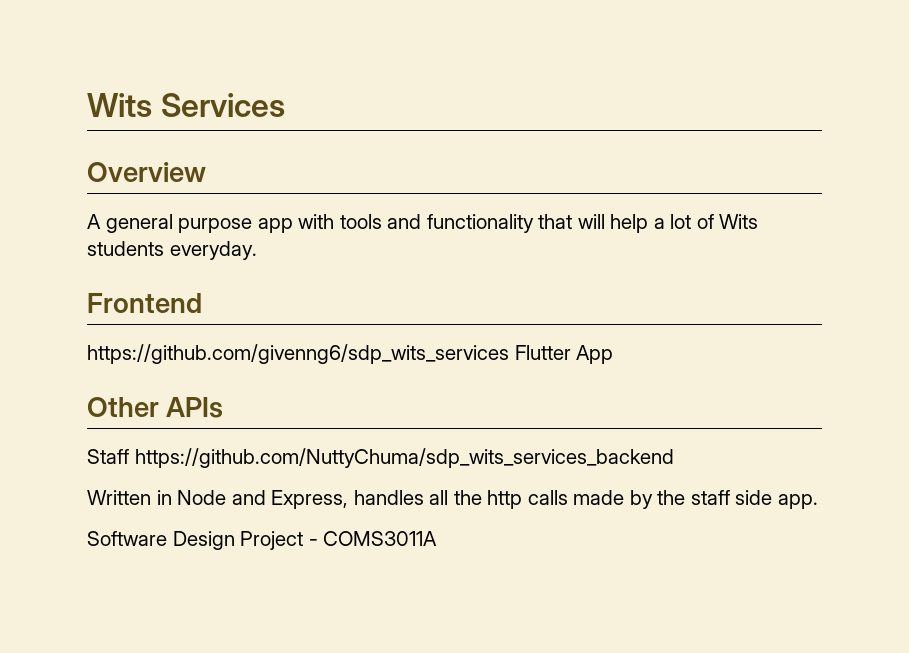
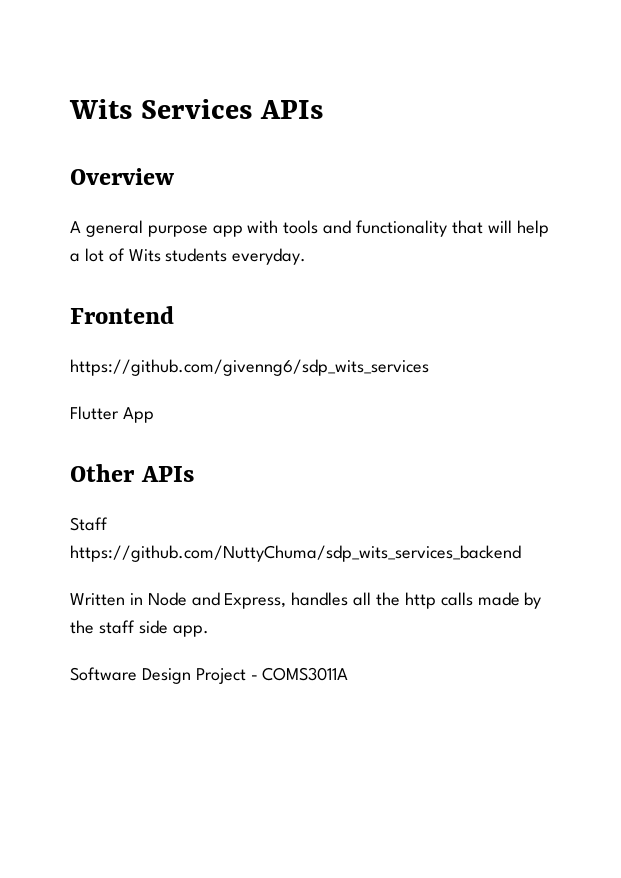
(285, 105) none -> [259,100,323,119] APIs
(509, 354) none -> (429, 367) //

